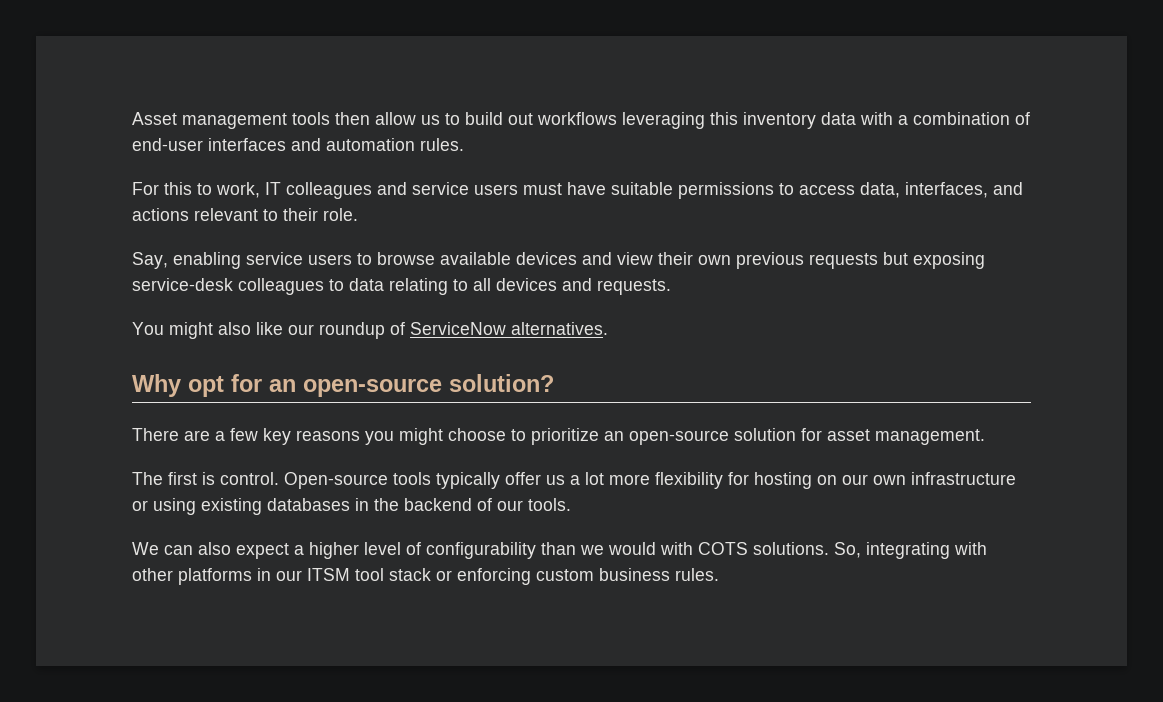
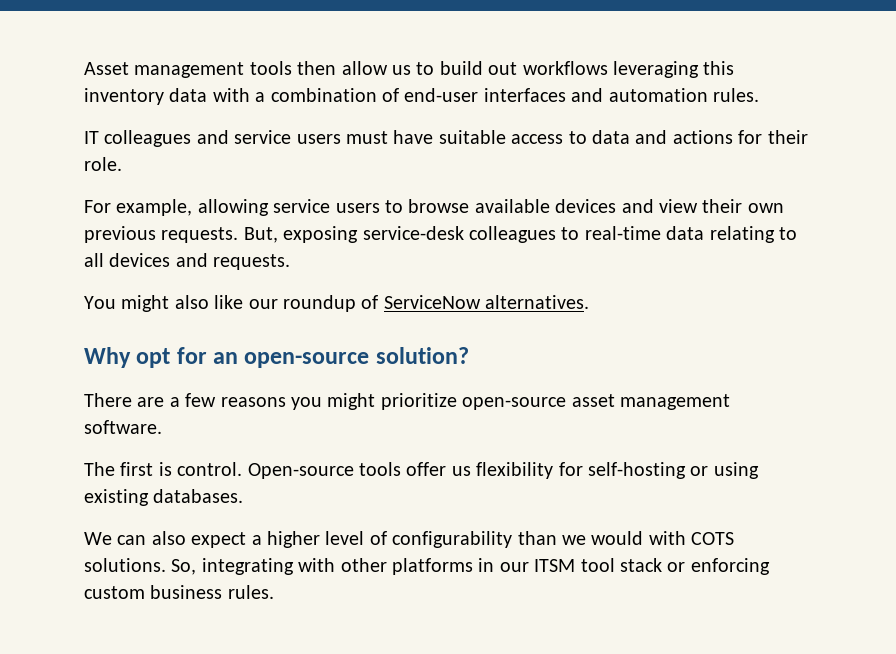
[132,182,260,198] For this to work, -> (759, 95) none
[678,182,1023,199] [132,208,278,221] permissions to access data, interfaces, and actions relevant to -> [511,130,763,144] access to data and actions for
[132,252,241,269] Say, enabling -> [84,199,269,216] For example, allowing
[809,252,908,269] requests but -> [161,227,278,243] requests. But,
(344, 285) none -> [584,226,661,240] real-time
[263,428,291,445] key -> (217, 400) none
[448,428,985,445] choose to prioritize an open-source solution for asset management. -> [380,393,730,410] [84,420,162,434] prioritize open-source asset management software.
[436,472,500,489] typically -> (401, 469) none
[570,472,1016,489] [132,498,571,515] a lot more flexibility for hosting on our own infrastructure or using existing databases in the backend of our tools. -> [476,462,759,479] [84,489,244,506] flexibility for self-hosting or using existing databases.

